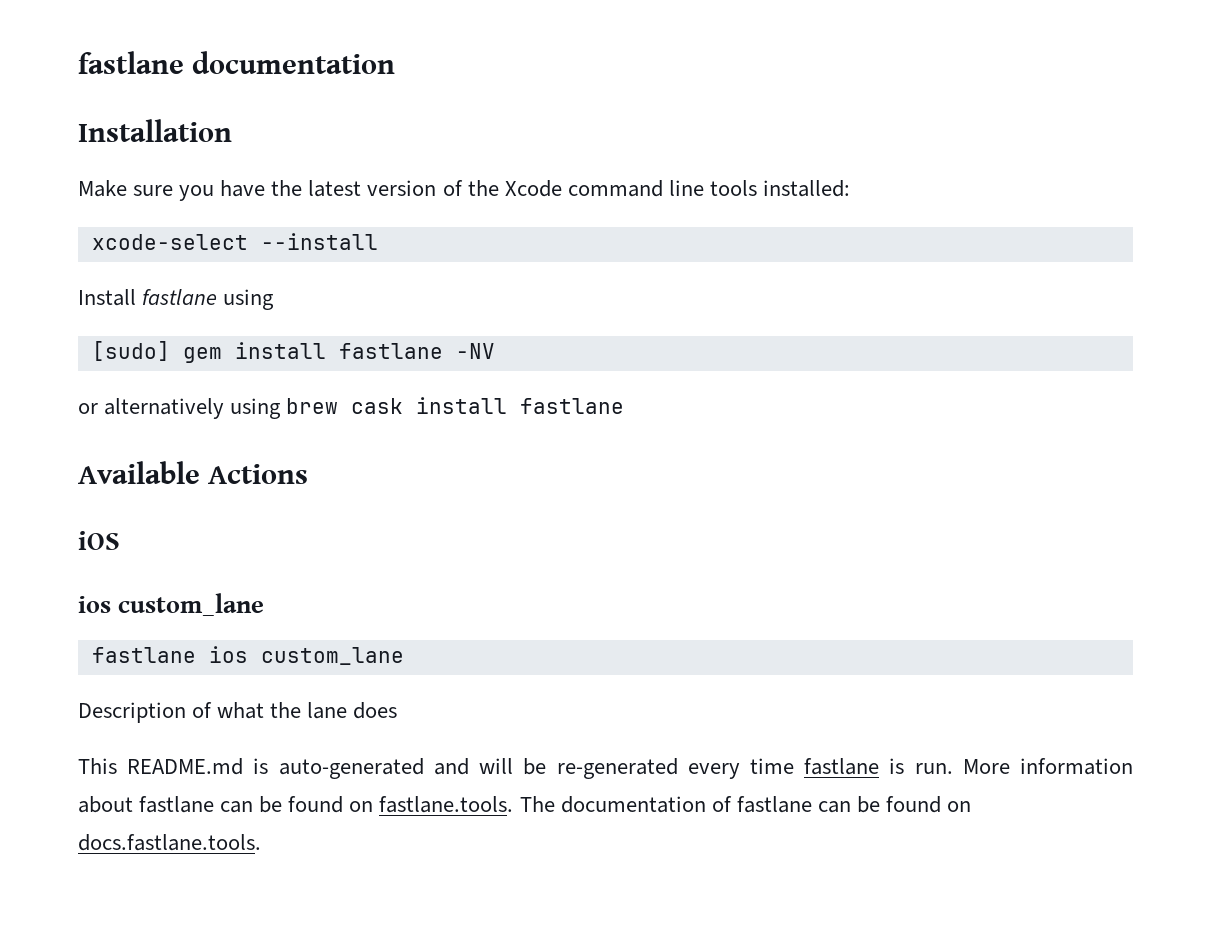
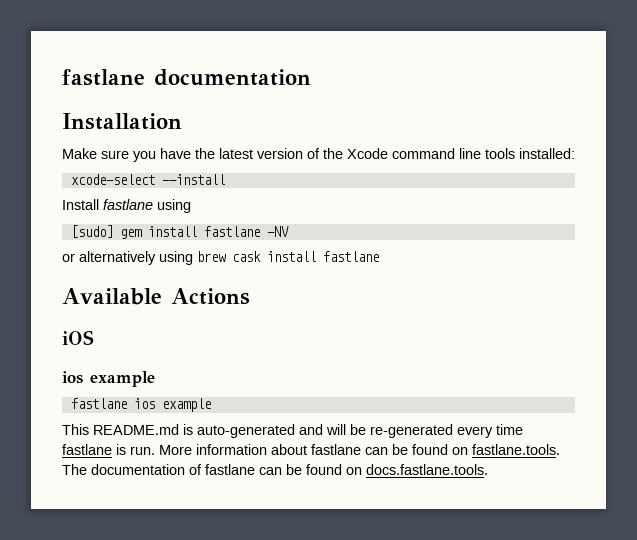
[118,593,265,616] custom_lane -> [90,371,155,387] example
[260,647,404,665] [78,702,398,723] custom_lane // Description of what the lane does -> [161,398,211,412] example

